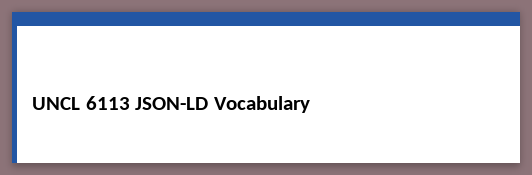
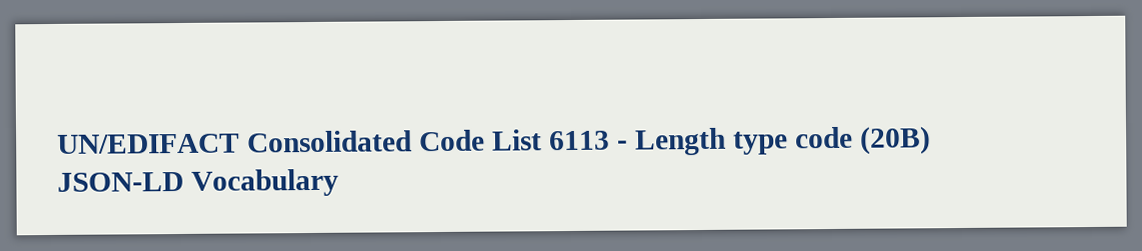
[32,96,130,110] UNCL 6113 -> [57,126,931,156] UN/EDIFACT Consolidated Code List 6113 - Length type code (20B)

